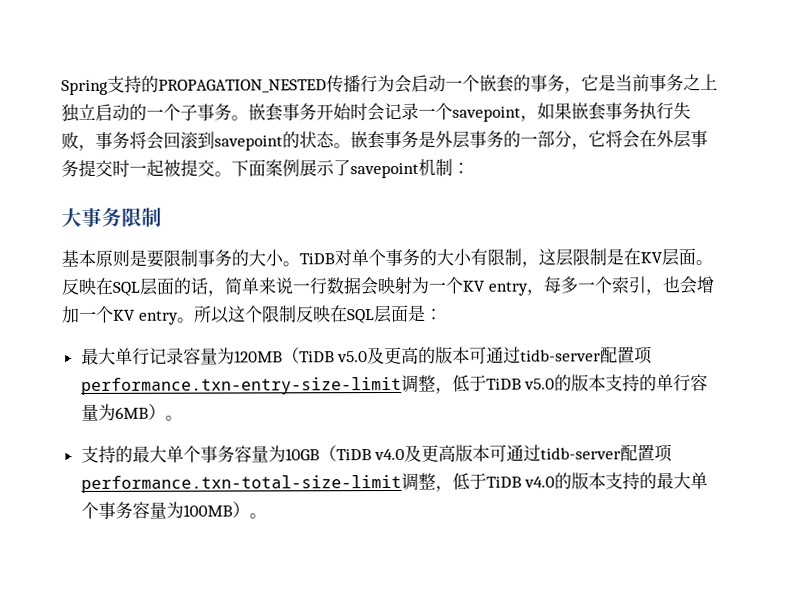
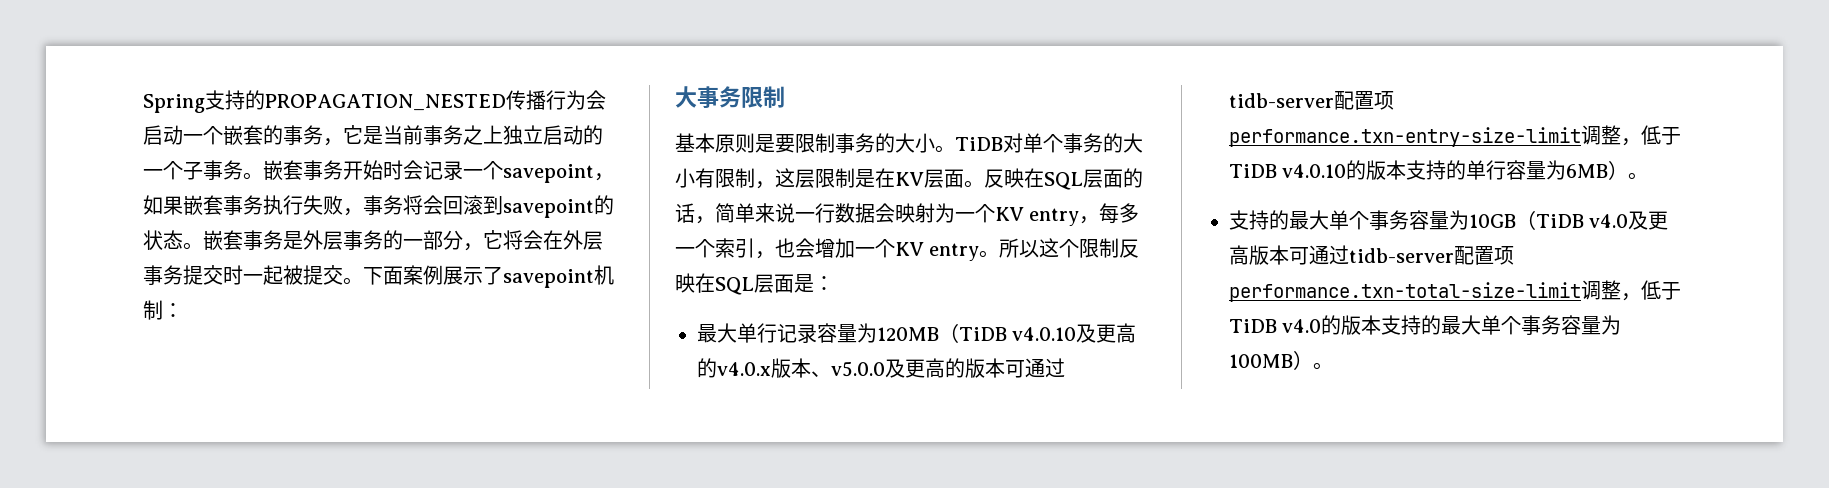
[337,351,369,363] v5.0 -> [1012,323,1137,343] [697,358,885,378] v4.0.10及更高的v4.0.x版本、v5.0.0
[524,378,556,390] v5.0 -> [1282,164,1347,178] v4.0.10

